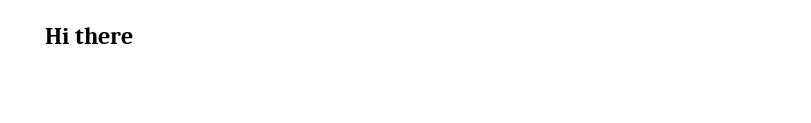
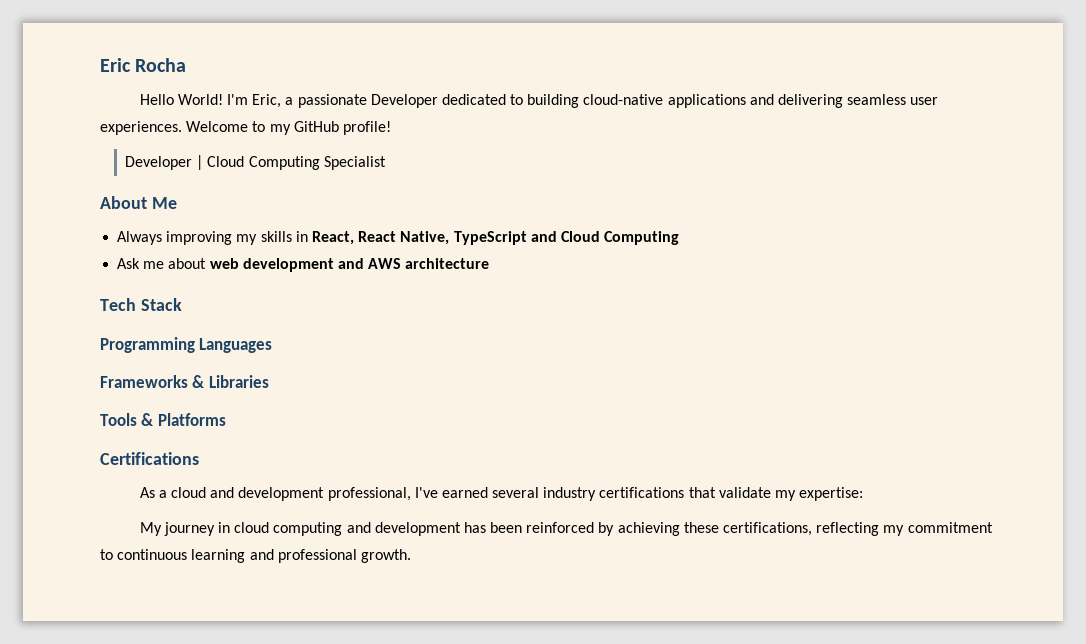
[45,27,134,44] Hi there -> [100,58,187,72] [139,94,939,108] [100,121,391,135] [125,155,386,170] [100,196,177,209] [117,231,680,245] [117,258,490,272] [100,298,182,311] [100,337,273,353] [100,375,269,388] [100,413,226,426] [100,452,199,465] [139,487,864,501] [139,522,993,536] [100,549,411,563] Eric Rocha // Hello World! I'm Eric, a passionate Developer dedicated to building cloud-native applications and delivering seamless user experiences. Welcome to my GitHub profile! // Developer | Cloud Computing Specialist // About Me // Always improving my skills in React, React Native, TypeScript and Cloud Computing // Ask me about web development and AWS architecture // Tech Stack // Programming Languages // Frameworks & Libraries // Tools & Platforms // Certifications // As a cloud and development professional, I've earned several industry certifications that validate my expertise: // My journey in cloud computing and development has been reinforced by achieving these certifications, reflecting my commitment to continuous learning and professional growth.

